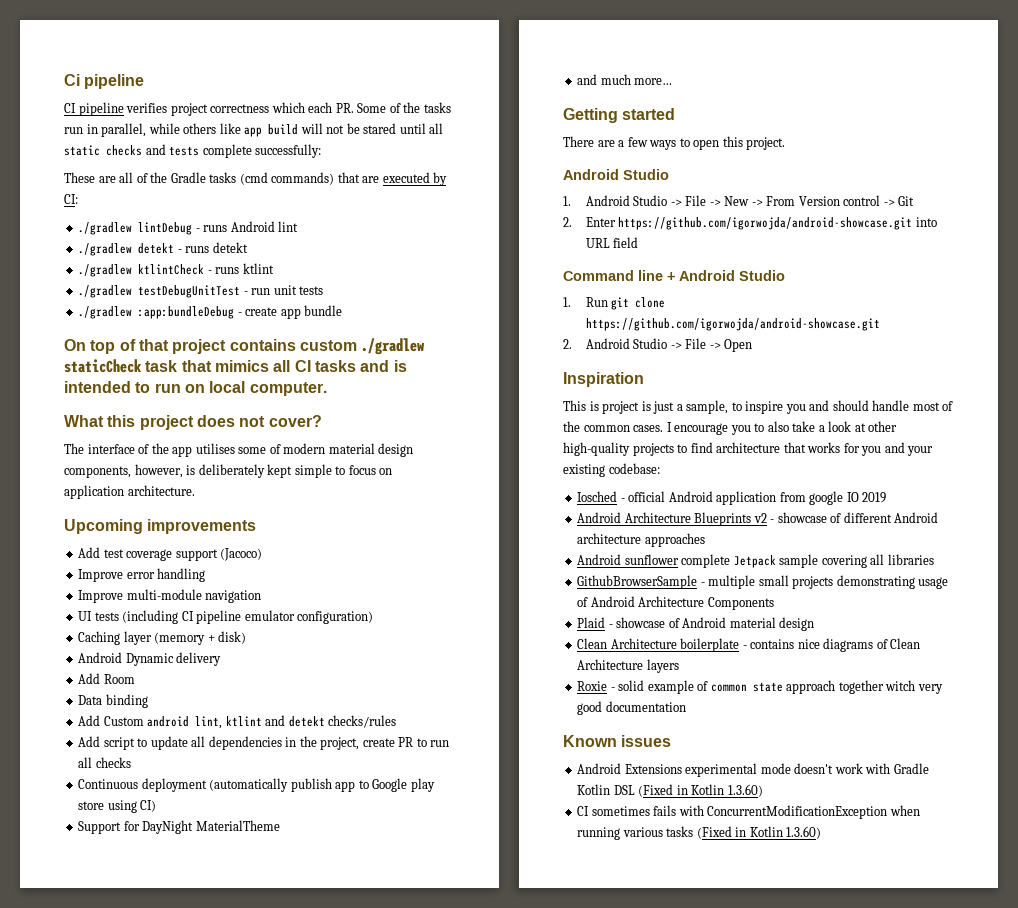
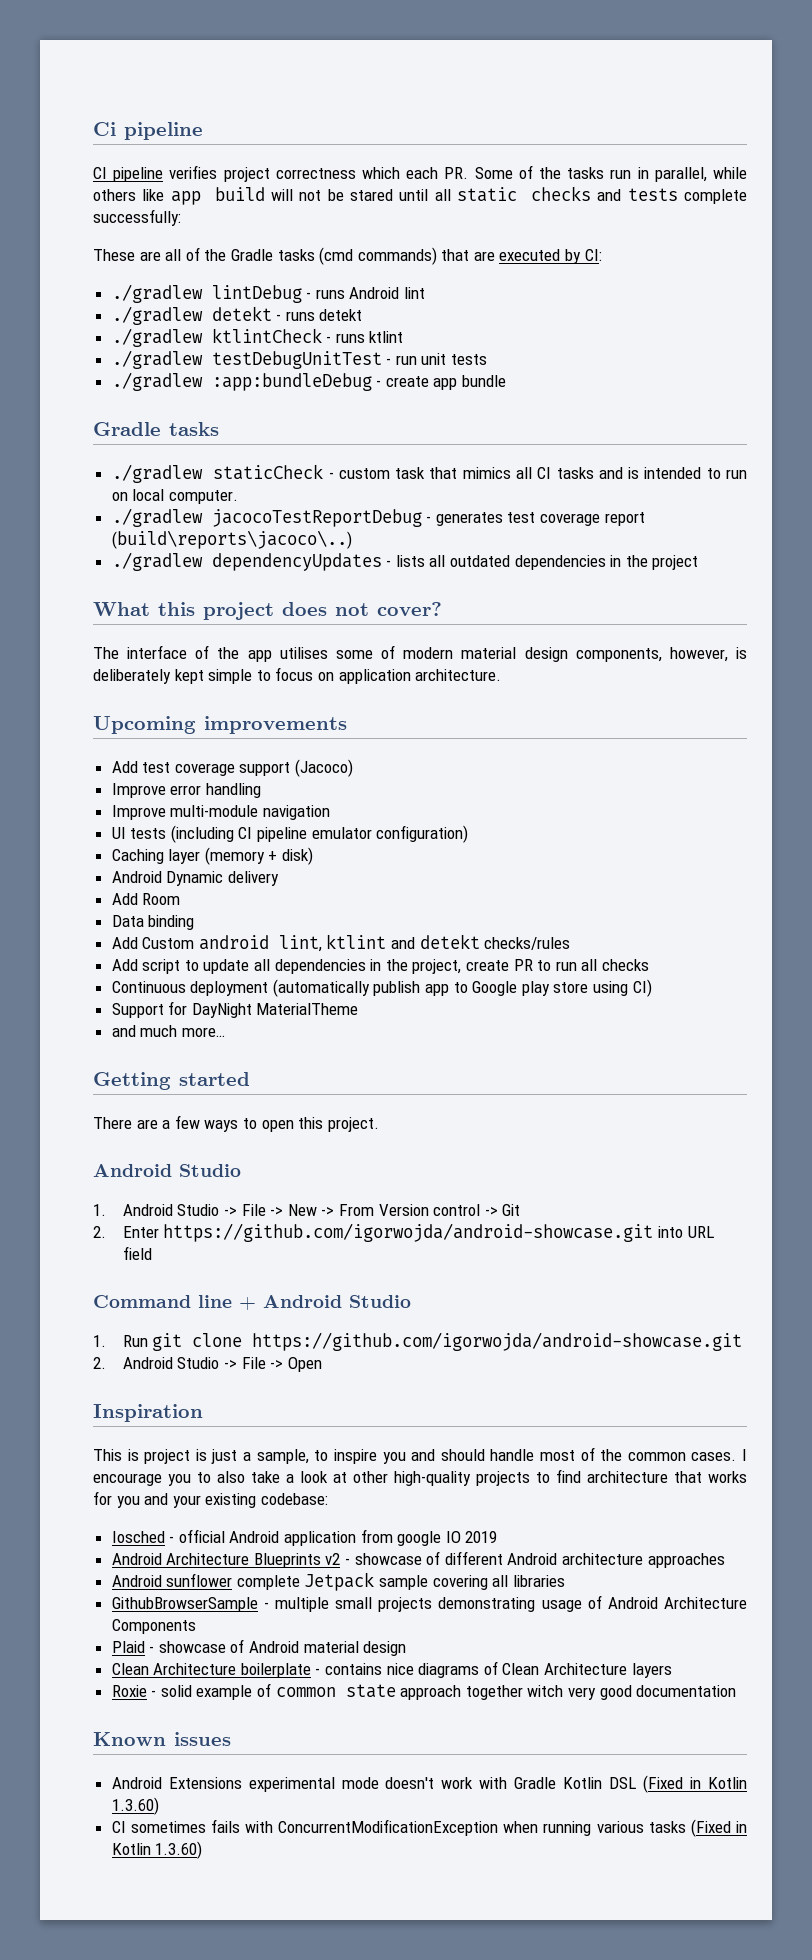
[64,338,426,355] [64,359,142,373] On top of that project contains custom ./gradlew staticCheck -> [93,422,219,436] [111,464,390,483] Gradle tasks // ./gradlew staticCheck - custom
(327, 389) none -> [111,508,645,527] [111,530,352,549] [111,552,699,571] // ./gradlew jacocoTestReportDebug - generates test coverage report (build\reports\jacoco\..) // ./gradlew dependencyUpdates - lists all outdated dependencies in the project

